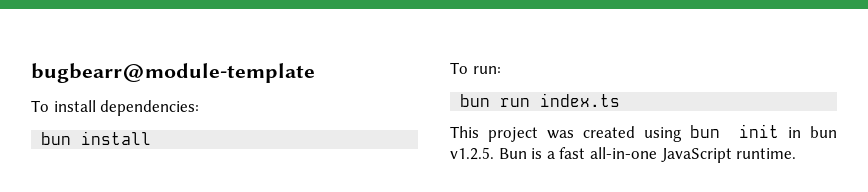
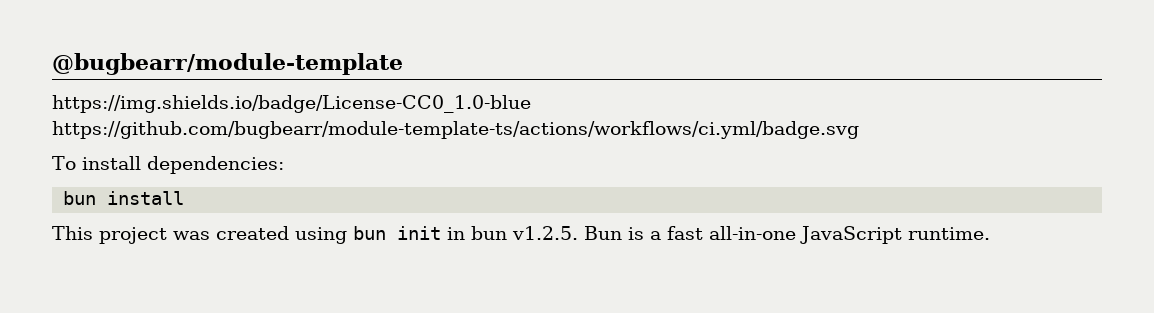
[31,63,315,83] bugbearr@module-template -> [52,53,403,75] [52,95,531,113] [52,121,859,139] @bugbearr/module-template // https://img.shields.io/badge/License-CC0_1.0-blue https://github.com/bugbearr/module-template-ts/actions/workflows/ci.yml/badge.svg
[450,62,501,74] [460,93,621,107] // To run: // bun run index.ts -> (185, 198) none

